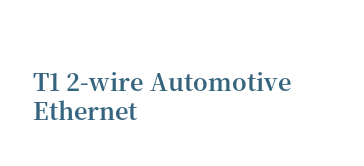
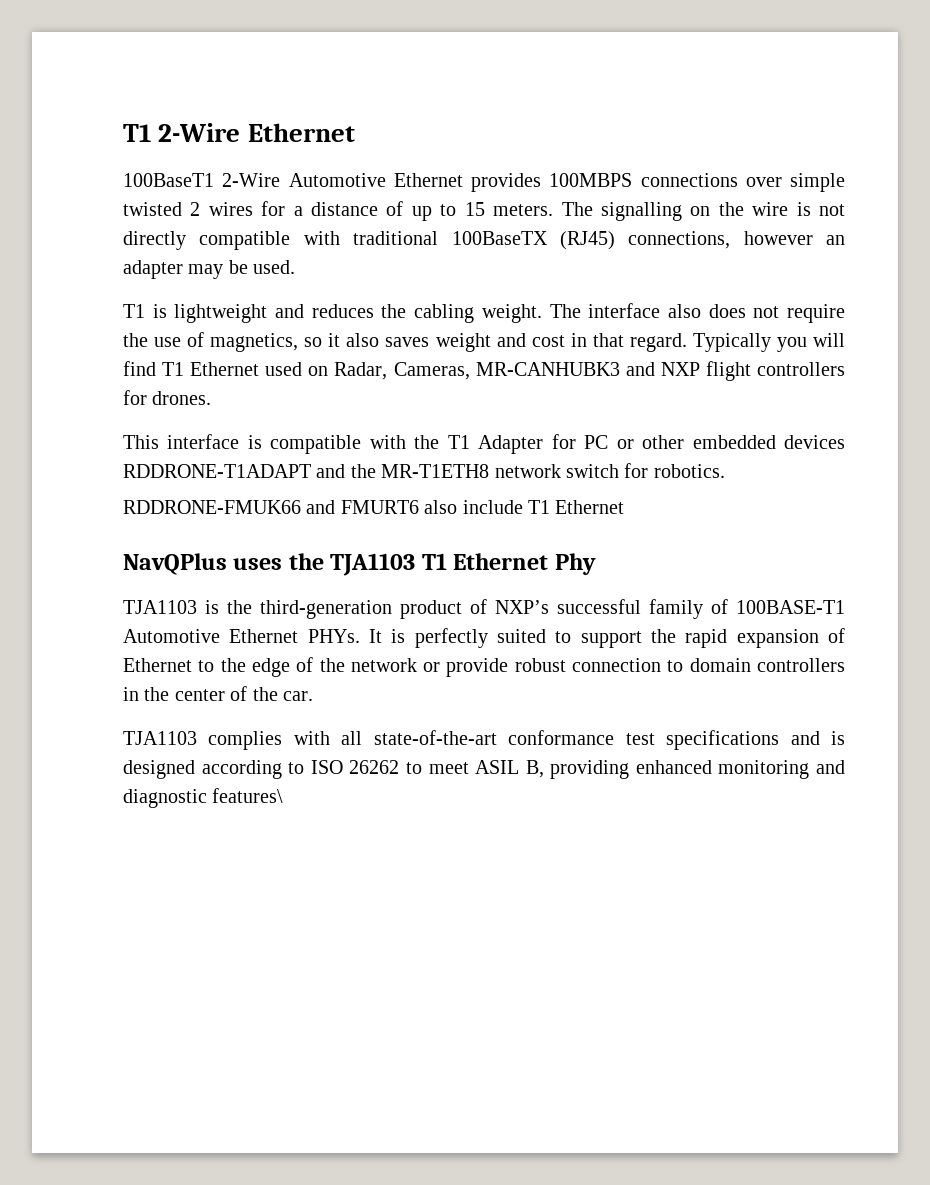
[33,72,291,91] [33,100,138,120] T1 2-wire Automotive Ethernet -> [123,123,355,142] [123,173,845,192] [123,201,845,221] [123,231,845,250] [123,260,296,279] [123,303,846,323] [123,332,845,352] [123,361,846,381] [123,390,212,405] [123,434,845,454] [123,463,725,478] [123,500,625,514] [123,553,596,576] [123,599,845,619] [123,628,845,648] [123,657,845,677] [123,686,313,701] [123,730,846,750] [123,760,845,779] [123,788,284,808] T1 2-Wire Ethernet // 100BaseT1 2-Wire Automotive Ethernet provides 100MBPS connections over simple twisted 2 wires for a distance of up to 15 meters. The signalling on the wire is not directly compatible with traditional 100BaseTX (RJ45) connections, however an adapter may be used. // T1 is lightweight and reduces the cabling weight. The interface also does not require the use of magnetics, so it also saves weight and cost in that regard. Typically you will find T1 Ethernet used on Radar, Cameras, MR-CANHUBK3 and NXP flight controllers for drones. // This interface is compatible with the T1 Adapter for PC or other embedded devices RDDRONE-T1ADAPT and the MR-T1ETH8 network switch for robotics. // RDDRONE-FMUK66 and FMURT6 also include T1 Ethernet // NavQPlus uses the TJA1103 T1 Ethernet Phy // TJA1103 is the third-generation product of NXP’s successful family of 100BASE-T1 Automotive Ethernet PHYs. It is perfectly suited to support the rapid expansion of Ethernet to the edge of the network or provide robust connection to domain controllers in the center of the car. // TJA1103 complies with all state-of-the-art conformance test specifications and is designed according to ISO 26262 to meet ASIL B, providing enhanced monitoring and diagnostic features\

